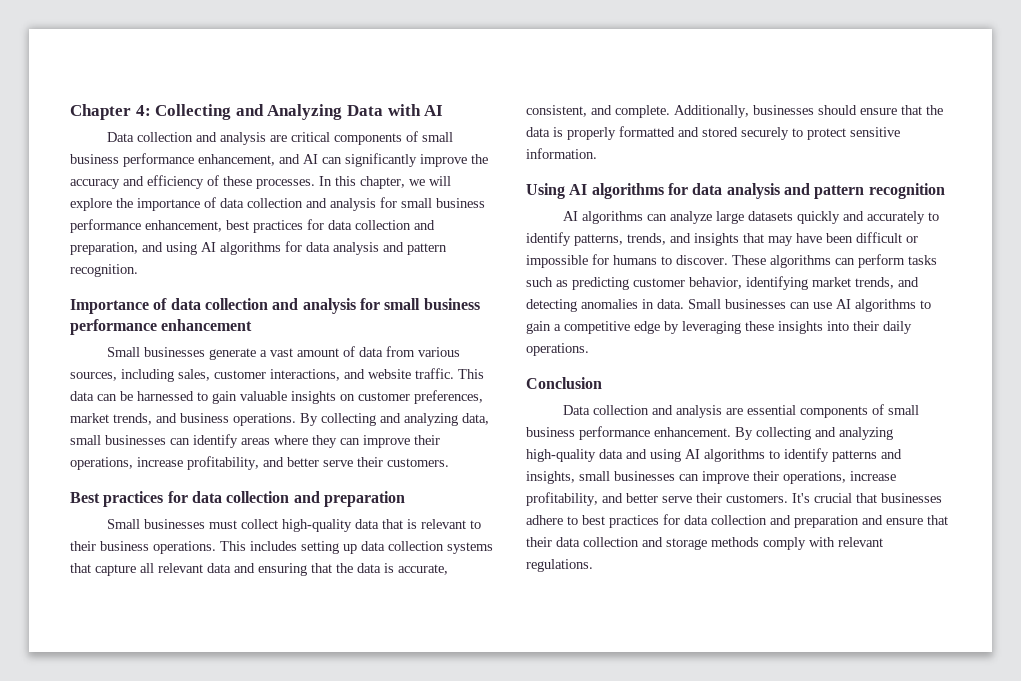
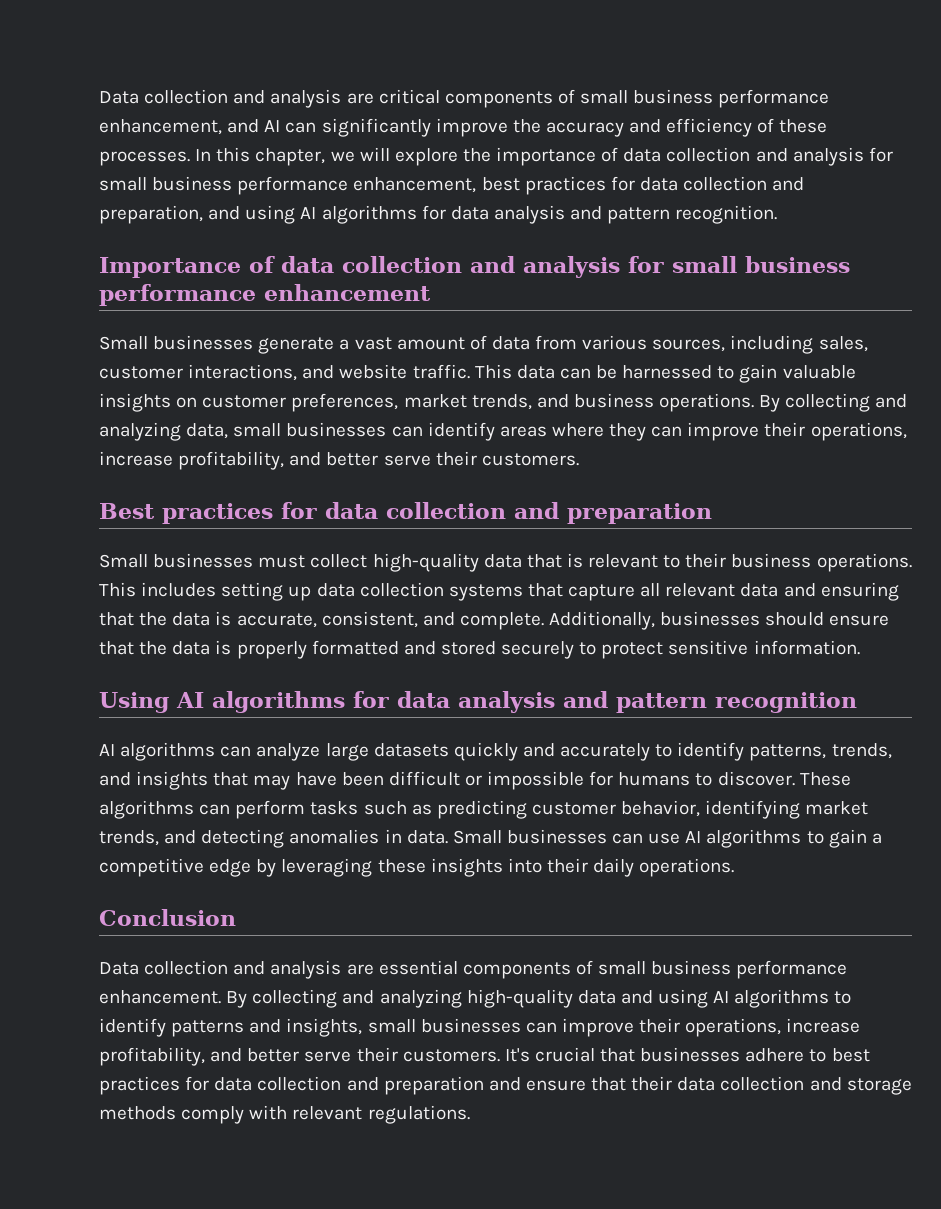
[70,104,444,120] Chapter 4: Collecting and Analyzing Data with AI // -> (99, 97) none

